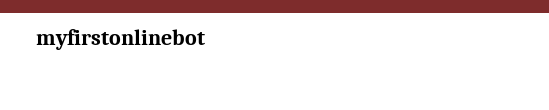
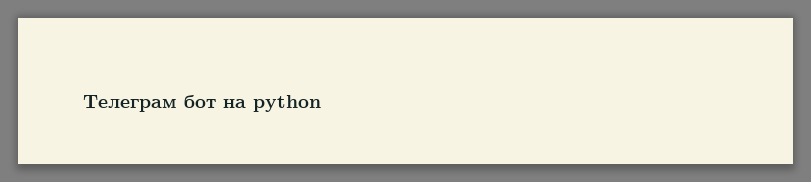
[36,29,205,50] myfirstonlinebot -> [83,95,321,112] Телеграм бот на python

